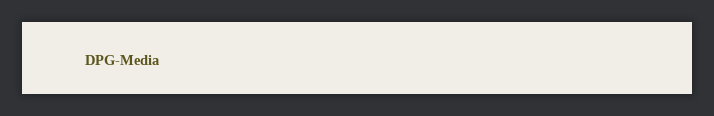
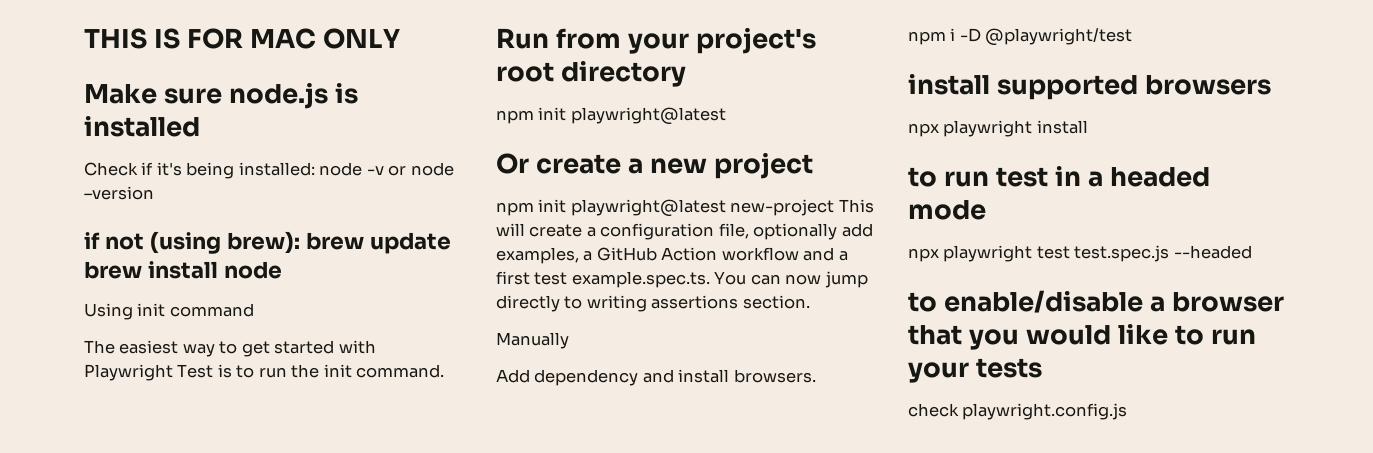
[85,55,160,65] DPG-Media -> [84,28,401,49] [84,82,359,109] [84,116,200,137] [84,162,454,179] [84,186,154,200] [84,231,451,254] [84,261,282,279] [84,303,254,320] [84,340,376,357] [84,364,445,381] [496,27,817,54] [496,61,687,87] [496,107,726,125] [496,152,814,179] [496,199,874,217] [496,223,873,240] [496,247,848,264] [496,271,868,288] [496,295,810,312] [496,332,569,349] [496,369,816,386] [908,28,1133,46] [908,74,1272,100] [908,120,1088,137] [908,166,1211,187] [908,200,986,220] [908,245,1252,262] [908,290,1285,313] [908,324,1257,350] [908,358,1043,383] [908,403,1128,420] THIS IS FOR MAC ONLY // Make sure node.js is installed // Check if it's being installed: node -v or node –version // if not (using brew): brew update brew install node // Using init command // The easiest way to get started with Playwright Test is to run the init command. // Run from your project's root directory // npm init playwright@latest // Or create a new project // npm init playwright@latest new-project This will create a configuration file, optionally add examples, a GitHub Action workflow and a first test example.spec.ts. You can now jump directly to writing assertions section. // Manually // Add dependency and install browsers. // npm i -D @playwright/test // install supported browsers // npx playwright install // to run test in a headed mode // npx playwright test test.spec.js --headed // to enable/disable a browser that you would like to run your tests // check playwright.config.js

